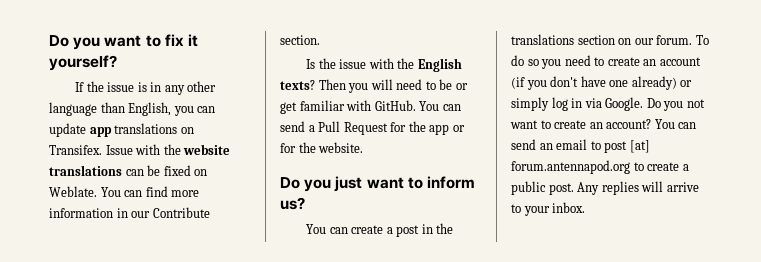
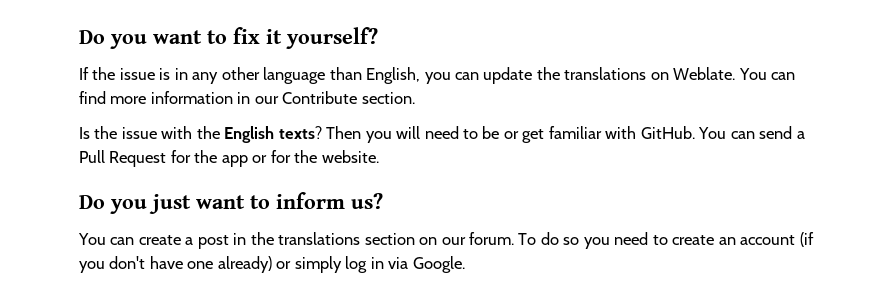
[89,127,112,137] app -> [536,67,560,80] the
[49,144,231,155] [49,165,208,176] Transifex. Issue with the website translations can be fixed on -> (669, 76) none
[646,98,705,111] [510,119,697,129] [511,139,650,153] [511,160,689,174] [511,181,699,195] [511,202,586,216] Do you not want to create an account? You can send an email to post [at] forum.antennapod.org to create a public post. Any replies will arrive to your inbox. -> (465, 264) none

